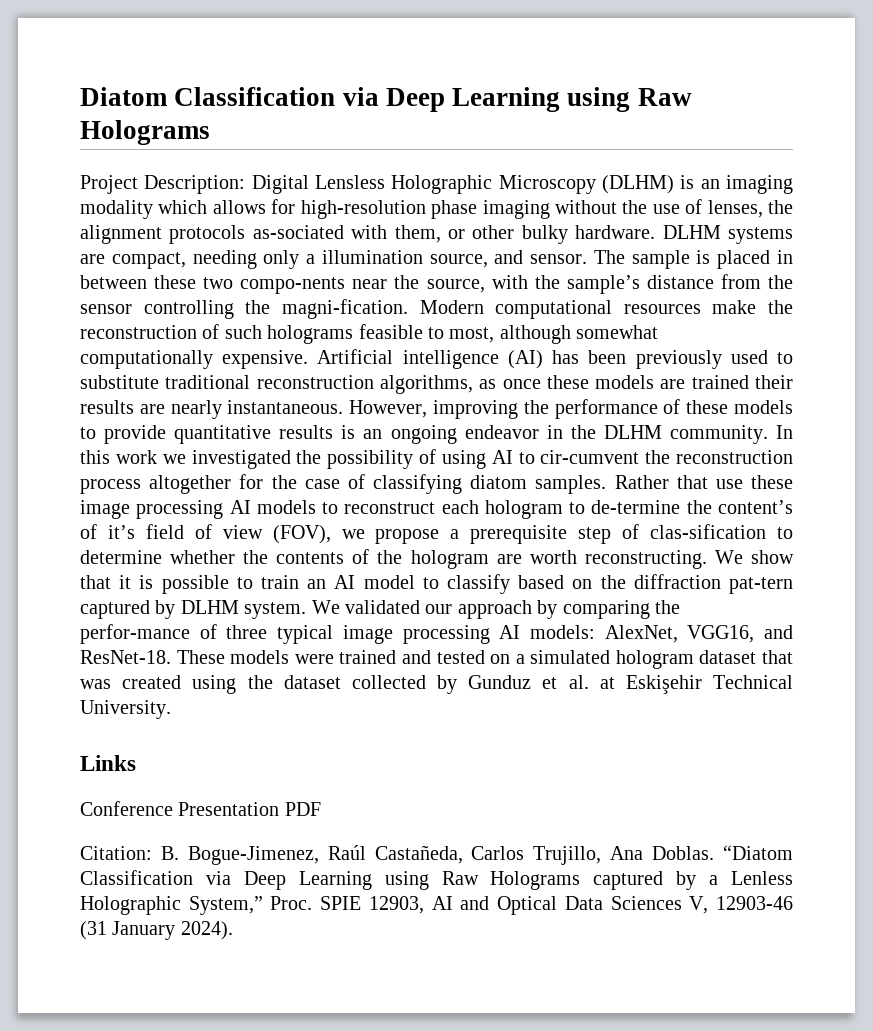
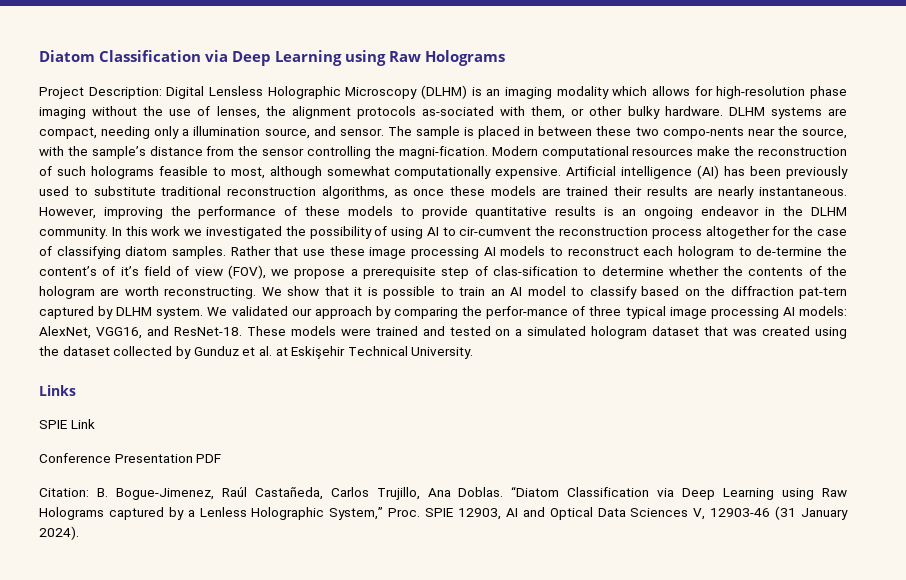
(136, 763) none -> [39,419,95,429] // SPIE Link

